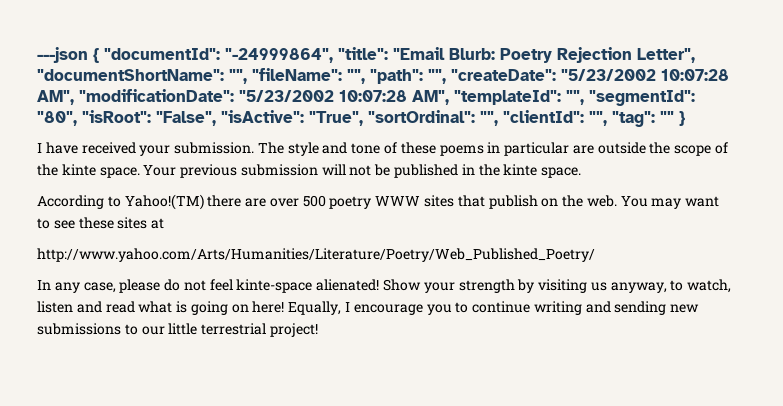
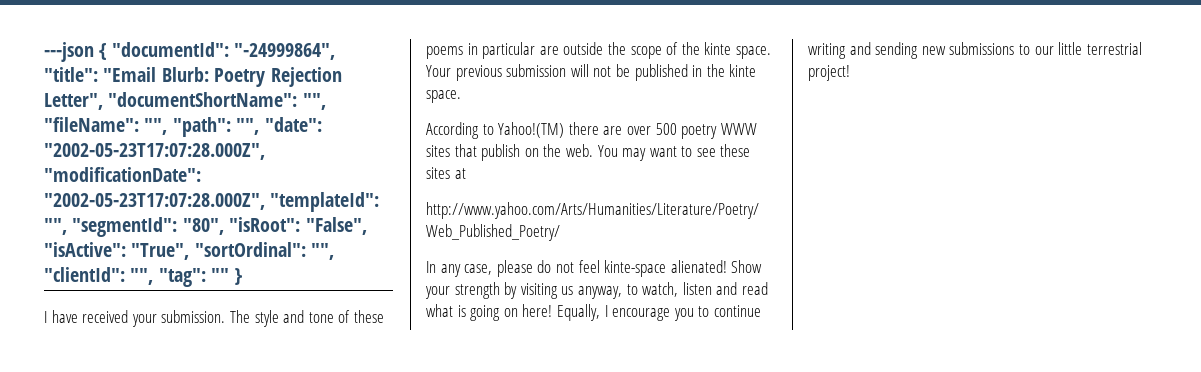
[451,69,729,81] [37,89,449,105] "createDate": "5/23/2002 10:07:28 AM", "modificationDate": "5/23/2002 10:07:28 AM", -> [264,117,322,132] [44,143,265,160] [44,167,201,182] [44,193,265,210] "date": "2002-05-23T17:07:28.000Z", "modificationDate": "2002-05-23T17:07:28.000Z",

